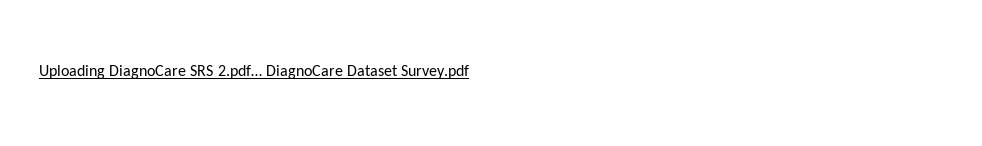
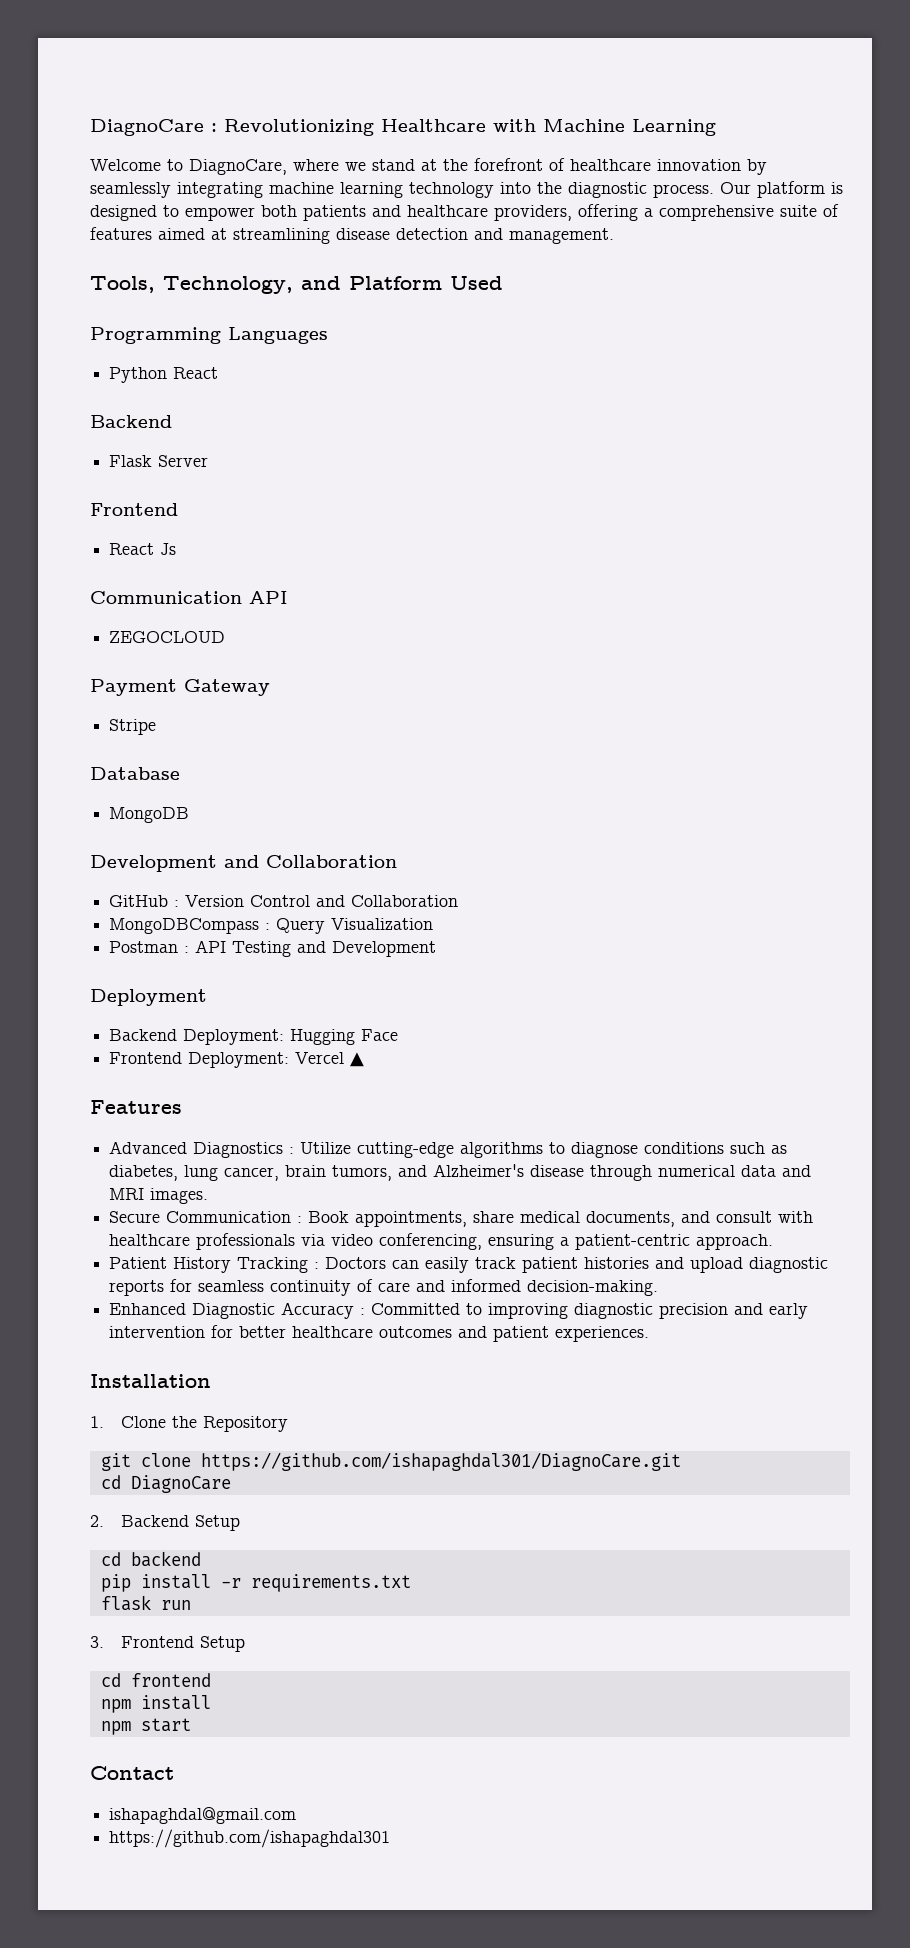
[39,65,470,79] Uploading DiagnoCare SRS 2.pdf… DiagnoCare Dataset Survey.pdf -> [90,119,716,136] [90,158,767,175] [90,181,843,198] [90,204,839,221] [90,227,614,244] [90,276,503,294] [90,327,328,344] [109,367,219,383] [90,415,172,428] [109,455,209,467] [90,503,178,516] [109,543,177,555] [90,591,288,604] [109,631,226,643] [90,679,270,696] [109,719,157,735] [90,767,180,780] [109,807,190,823] [90,855,397,872] [109,895,459,907] [109,918,434,934] [109,940,437,957] [90,989,207,1006] [109,1029,399,1045] [109,1052,365,1068] [90,1100,182,1114] [109,1141,788,1158] [109,1164,812,1181] [109,1188,209,1204] [109,1211,814,1227] [109,1233,774,1250] [109,1257,829,1273] [109,1279,659,1296] [109,1302,809,1319] [109,1325,650,1342] [90,1374,211,1388] [90,1416,288,1432] [100,1452,681,1471] [100,1475,231,1493] [90,1515,240,1531] [100,1551,201,1567] [100,1574,411,1592] [100,1595,191,1611] [90,1636,245,1652] [100,1673,211,1687] [100,1695,211,1713] [100,1718,191,1735] [90,1766,174,1780] [109,1807,297,1824] [109,1829,391,1848] DiagnoCare : Revolutionizing Healthcare with Machine Learning // Welcome to DiagnoCare, where we stand at the forefront of healthcare innovation by seamlessly integrating machine learning technology into the diagnostic process. Our platform is designed to empower both patients and healthcare providers, offering a comprehensive suite of features aimed at streamlining disease detection and management. // Tools, Technology, and Platform Used // Programming Languages // Python React // Backend // Flask Server // Frontend // React Js // Communication API // ZEGOCLOUD // Payment Gateway // Stripe // Database // MongoDB // Development and Collaboration // GitHub : Version Control and Collaboration // MongoDBCompass : Query Visualization // Postman : API Testing and Development // Deployment // Backend Deployment: Hugging Face // Frontend Deployment: Vercel ▲ // Features // Advanced Diagnostics : Utilize cutting-edge algorithms to diagnose conditions such as diabetes, lung cancer, brain tumors, and Alzheimer's disease through numerical data and MRI images. // Secure Communication : Book appointments, share medical documents, and consult with healthcare professionals via video conferencing, ensuring a patient-centric approach. // Patient History Tracking : Doctors can easily track patient histories and upload diagnostic reports for seamless continuity of care and informed decision-making. // Enhanced Diagnostic Accuracy : Committed to improving diagnostic precision and early intervention for better healthcare outcomes and patient experiences. // Installation // 1. Clone the Repository // git clone https://github.com/ishapaghdal301/DiagnoCare.git // cd DiagnoCare // 2. Backend Setup // cd backend // pip install -r requirements.txt // flask run // 3. Frontend Setup // cd frontend // npm install // npm start // Contact // ishapaghdal@gmail.com // https://github.com/ishapaghdal301

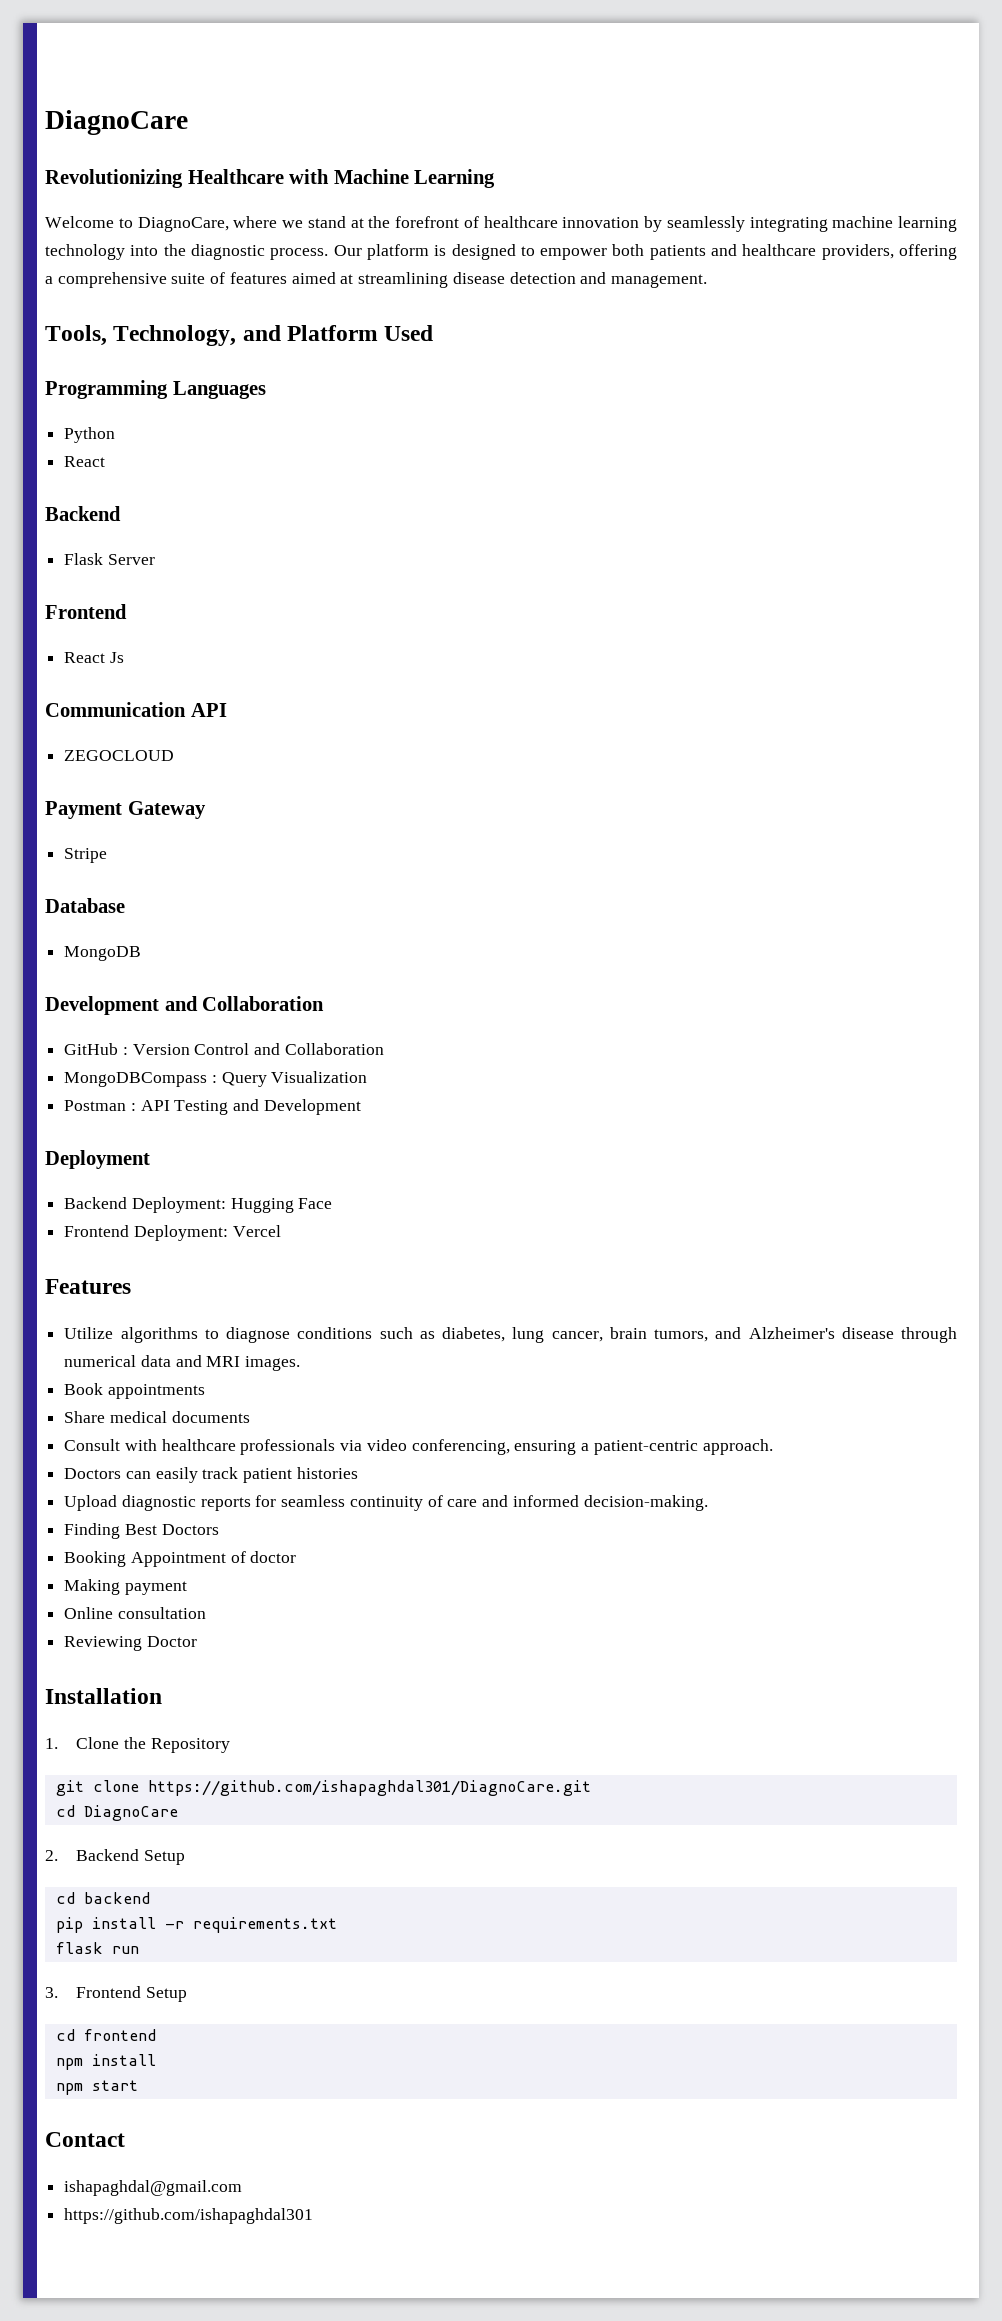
[90,119,217,136] DiagnoCare : -> [45,110,188,135] DiagnoCare //
(168, 375) none -> (116, 435) //
[350,1052,365,1067] ▲ -> (281, 1231) none
[109,1141,455,1158] Advanced Diagnostics : Utilize cutting-edge -> [64,1327,114,1339] Utilize
[109,1211,773,1227] Secure Communication : Book appointments, share medical documents, and consult -> [64,1383,205,1399] [64,1411,250,1423] [64,1439,121,1451] Book appointments // Share medical documents // Consult
[109,1257,320,1273] Patient History Tracking : -> (773, 1447) none
[655,1257,744,1273] and upload -> [64,1495,118,1511] // Upload
[109,1302,809,1319] [109,1325,650,1342] Enhanced Diagnostic Accuracy : Committed to improving diagnostic precision and early intervention for better healthcare outcomes and patient experiences. -> [64,1523,219,1539] [64,1551,297,1567] [64,1579,187,1595] [64,1607,206,1619] [64,1636,197,1651] Finding Best Doctors // Booking Appointment of doctor // Making payment // Online consultation // Reviewing Doctor

